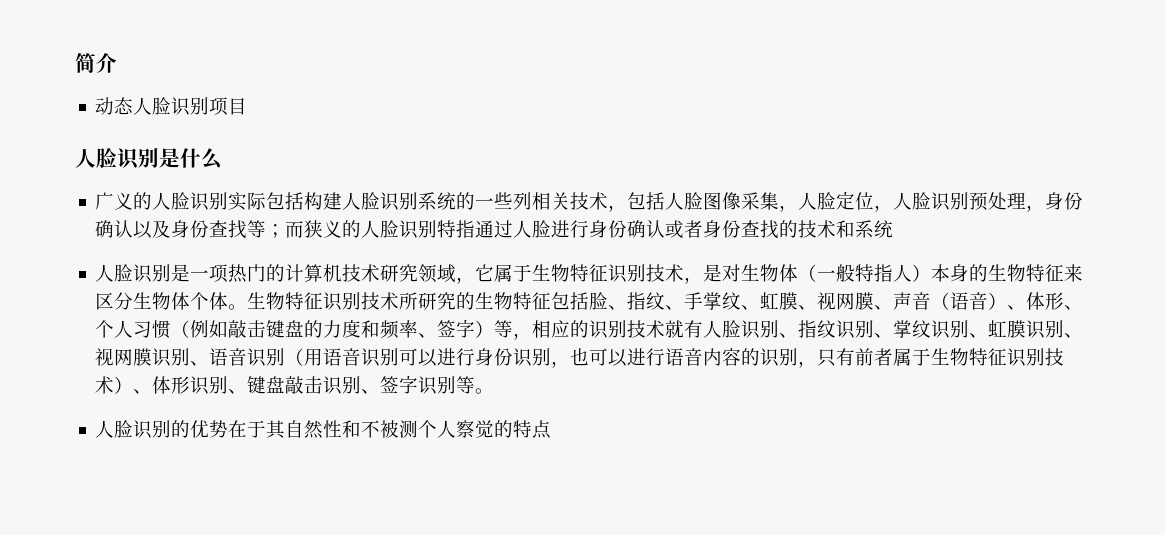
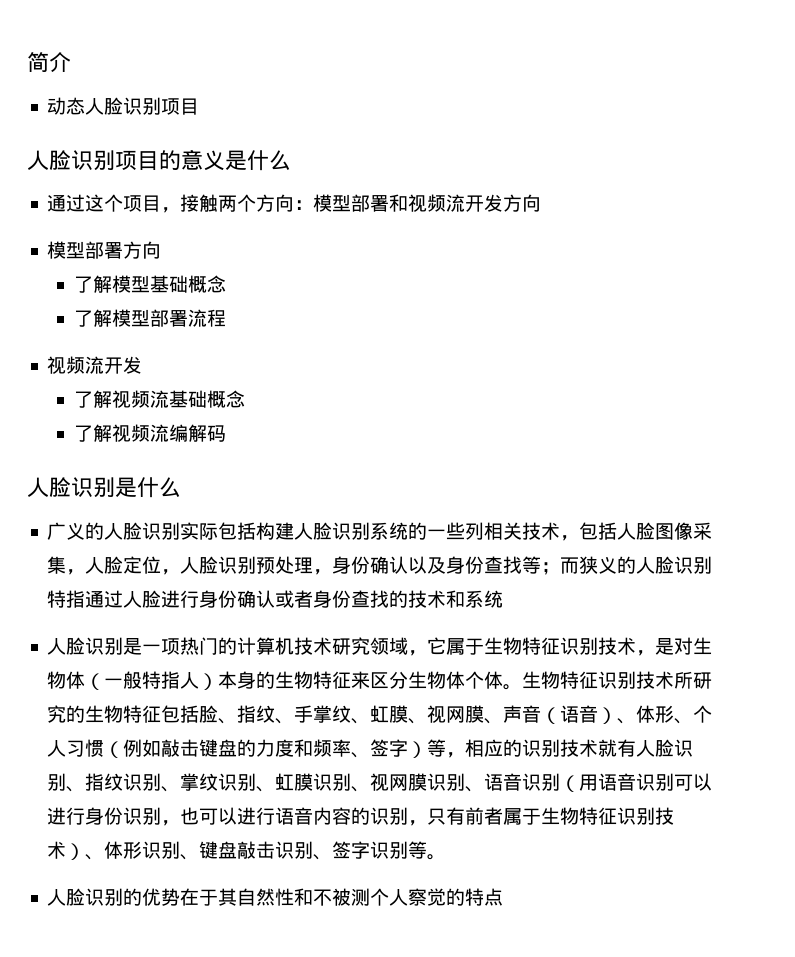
(248, 106) none -> [27,149,291,171] [47,194,542,213] [47,241,162,259] [73,275,226,293] [73,309,226,327] [47,356,143,374] [73,390,245,408] [73,424,226,442] // 人脸识别项目的意义是什么 // 通过这个项目，接触两个方向：模型部署和视频流开发方向 // 模型部署方向 // 了解模型基础概念 // 了解模型部署流程 // 视频流开发 // 了解视频流基础概念 // 了解视频流编解码

